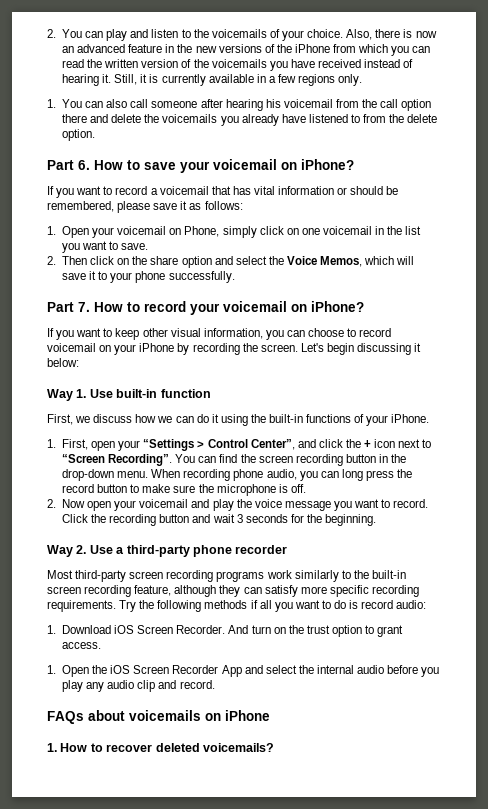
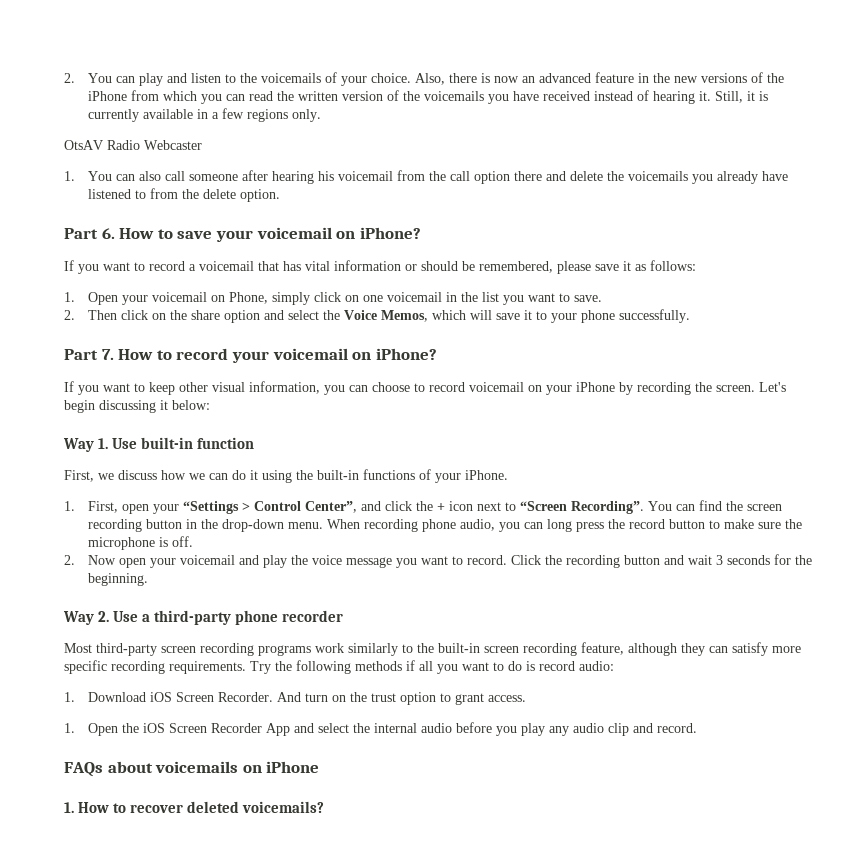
(363, 80) none -> [64,140,202,150] // OtsAV Radio Webcaster

